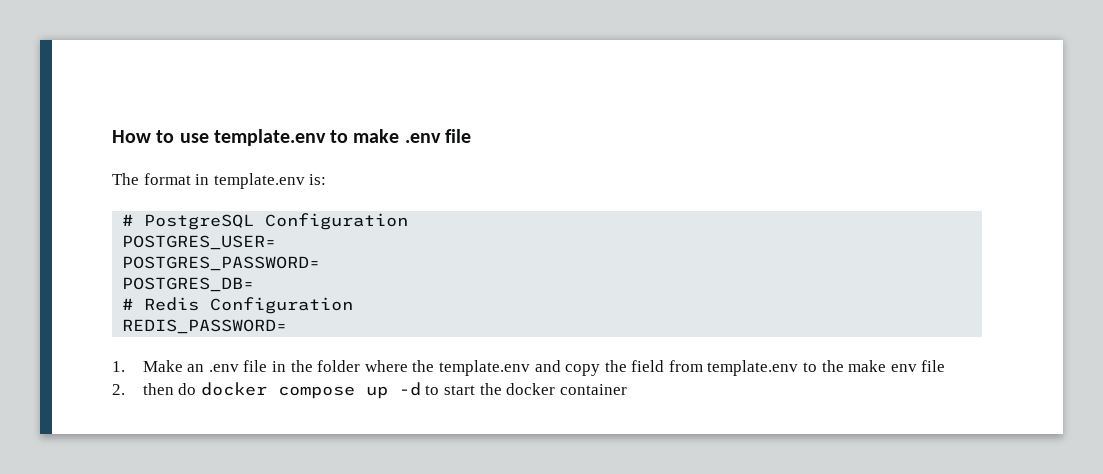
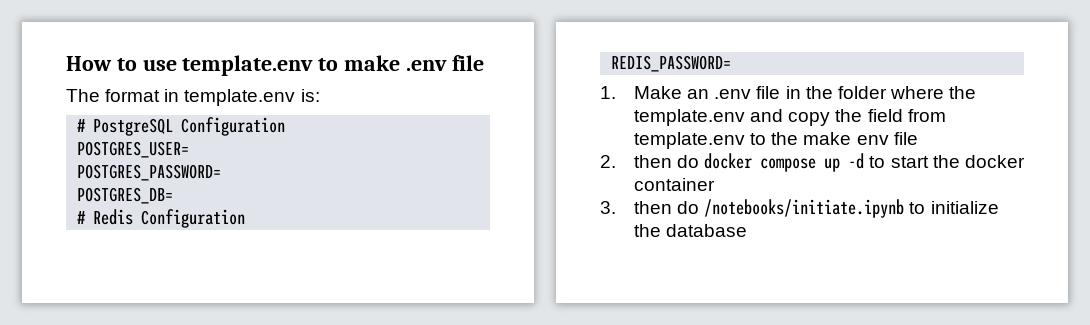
(627, 389) none -> [600,199,999,218] [634,224,748,237] // 3. then do /notebooks/initiate.ipynb to initialize the database

